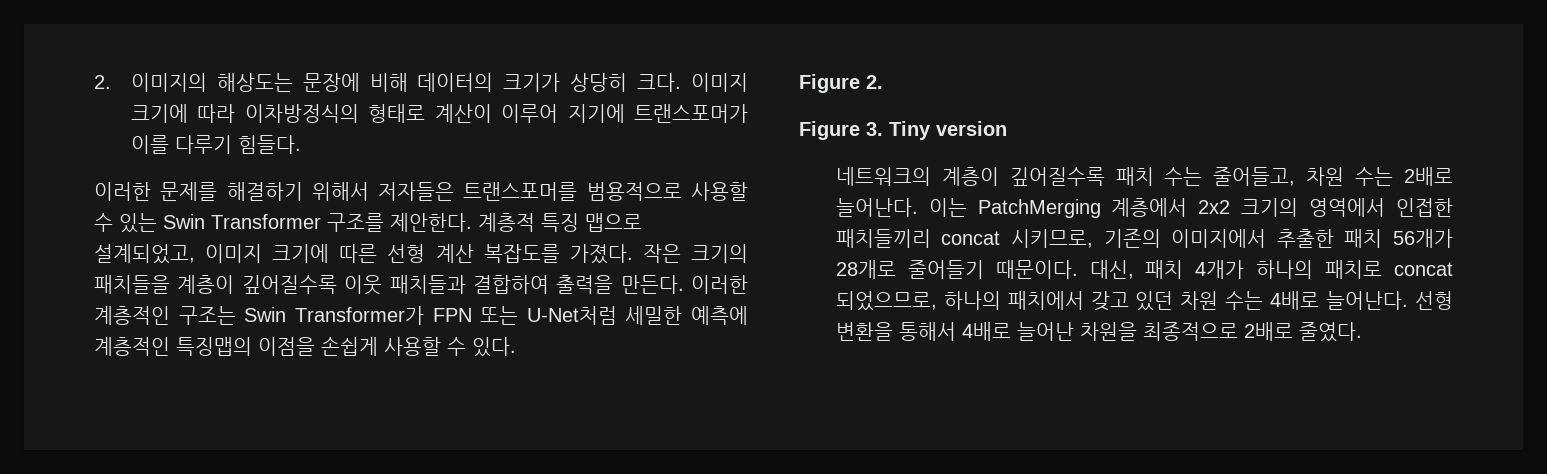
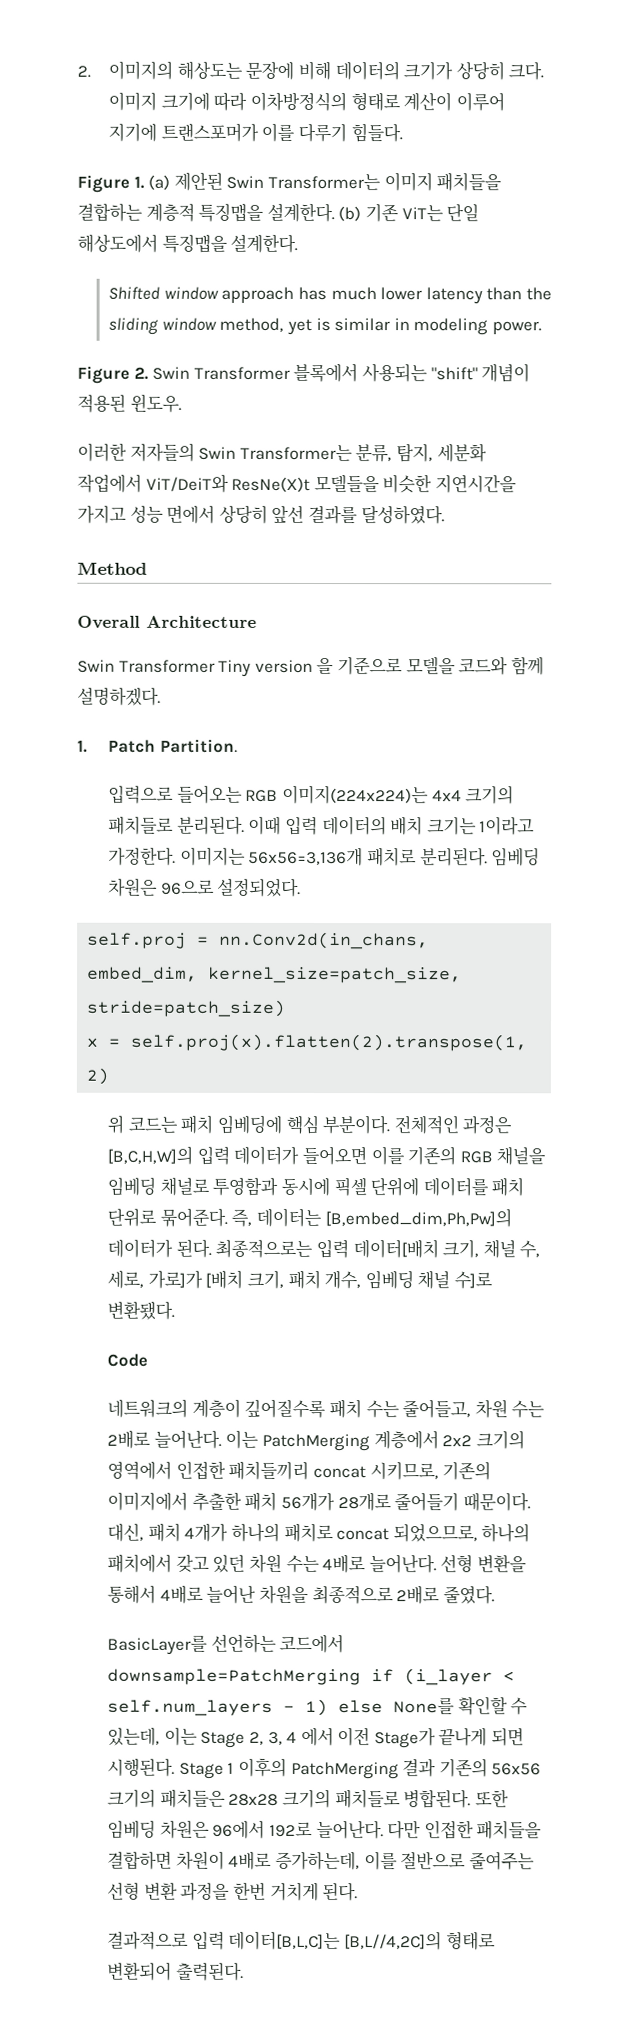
[94,182,748,201] [94,213,642,233] [94,244,748,264] [94,275,748,295] [94,306,748,325] [94,336,516,357] [799,74,883,93] [799,121,1007,140] 이러한 문제를 해결하기 위해서 저자들은 트랜스포머를 범용적으로 사용할 수 있는 Swin Transformer 구조를 제안한다. 계층적 특징 맵으로 설계되었고, 이미지 크기에 따른 선형 계산 복잡도를 가졌다. 작은 크기의 패치들을 계층이 깊어질수록 이웃 패치들과 결합하여 출력을 만든다. 이러한 계층적인 구조는 Swin Transformer가 FPN 또는 U-Net처럼 세밀한 예측에 계층적인 특징맵의 이점을 손쉽게 사용할 수 있다. // Figure 2. // Figure 3. Tiny version -> [77,171,503,193] [77,202,480,223] [77,233,299,253] [108,286,552,305] [108,317,542,336] [77,362,531,384] [77,393,182,413] [77,442,487,463] [77,473,517,494] [77,504,445,525] [77,561,147,575] [77,615,257,629] [77,656,544,677] [77,686,161,706] [77,738,238,753] [108,784,515,805] [108,815,536,836] [108,846,541,867] [108,877,302,897] [87,931,430,950] [87,966,463,984] [87,999,287,1017] [86,1033,528,1052] [86,1067,110,1085] [107,1114,513,1135] [107,1145,547,1166] [107,1176,525,1197] [107,1207,512,1228] [107,1238,541,1259] [107,1269,493,1290] [107,1300,176,1320] [107,1353,149,1367] Figure 1. (a) 제안된 Swin Transformer는 이미지 패치들을 결합하는 계층적 특징맵을 설계한다. (b) 기존 ViT는 단일 해상도에서 특징맵을 설계한다. // Shifted window approach has much lower latency than the sliding window method, yet is similar in modeling power. // Figure 2. Swin Transformer 블록에서 사용되는 "shift" 개념이 적용된 윈도우. // 이러한 저자들의 Swin Transformer는 분류, 탐지, 세분화 작업에서 ViT/DeiT와 ResNe(X)t 모델들을 비슷한 지연시간을 가지고 성능 면에서 상당히 앞선 결과를 달성하였다. // Method // Overall Architecture // Swin Transformer Tiny version 을 기준으로 모델을 코드와 함께 설명하겠다. // 1. Patch Partition. // 입력으로 들어오는 RGB 이미지(224x224)는 4x4 크기의 패치들로 분리된다. 이때 입력 데이터의 배치 크기는 1이라고 가정한다. 이미지는 56x56=3,136개 패치로 분리된다. 임베딩 차원은 96으로 설정되었다. // self.proj = nn.Conv2d(in_chans, embed_dim, kernel_size=patch_size, stride=patch_size) // x = self.proj(x).flatten(2).transpose(1, 2) // 위 코드는 패치 임베딩에 핵심 부분이다. 전체적인 과정은 [B,C,H,W]의 입력 데이터가 들어오면 이를 기존의 RGB 채널을 임베딩 채널로 투영함과 동시에 픽셀 단위에 데이터를 패치 단위로 묶어준다. 즉, 데이터는 [B,embed_dim,Ph,Pw]의 데이터가 된다. 최종적으로는 입력 데이터[배치 크기, 채널 수, 세로, 가로]가 [배치 크기, 패치 개수, 임베딩 채널 수]로 변환됐다. // Code
(1362, 332) none -> [107,1633,345,1655] [107,1668,516,1686] [107,1696,529,1717] [107,1726,525,1749] [107,1757,542,1780] [107,1788,509,1809] [107,1819,543,1840] [107,1850,535,1871] [107,1881,359,1902] [107,1930,496,1951] [107,1961,244,1981] // BasicLayer를 선언하는 코드에서 downsample=PatchMerging if (i_layer < self.num_layers - 1) else None를 확인할 수 있는데, 이는 Stage 2, 3, 4 에서 이전 Stage가 끝나게 되면 시행된다. Stage 1 이후의 PatchMerging 결과 기존의 56x56 크기의 패치들은 28x28 크기의 패치들로 병합된다. 또한 임베딩 차원은 96에서 192로 늘어난다. 다만 인접한 패치들을 결합하면 차원이 4배로 증가하는데, 이를 절반으로 줄여주는 선형 변환 과정을 한번 거치게 된다. // 결과적으로 입력 데이터[B,L,C]는 [B,L//4,2C]의 형태로 변환되어 출력된다.

